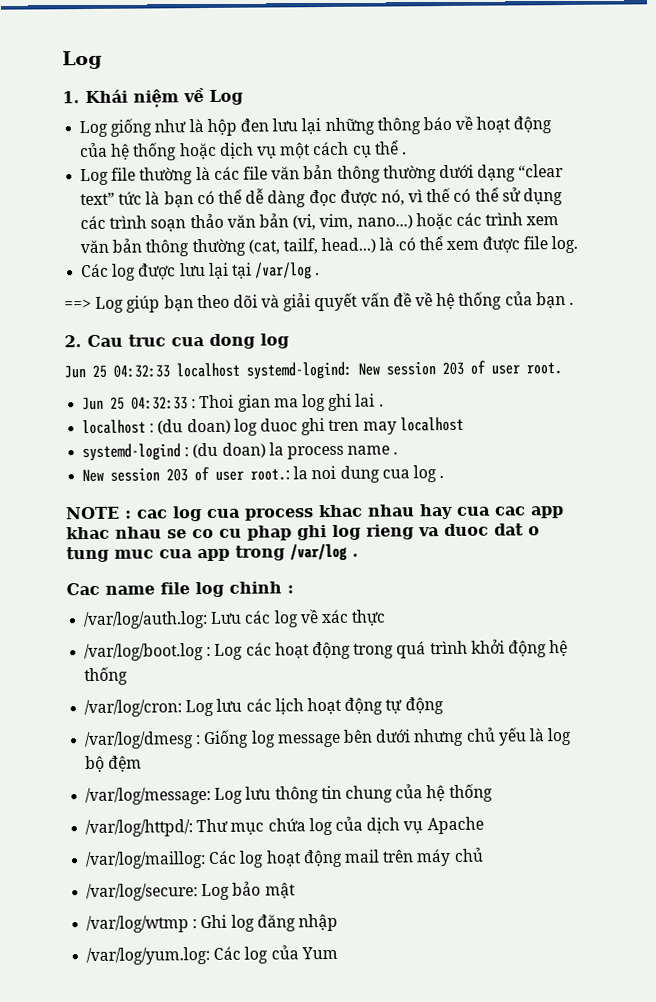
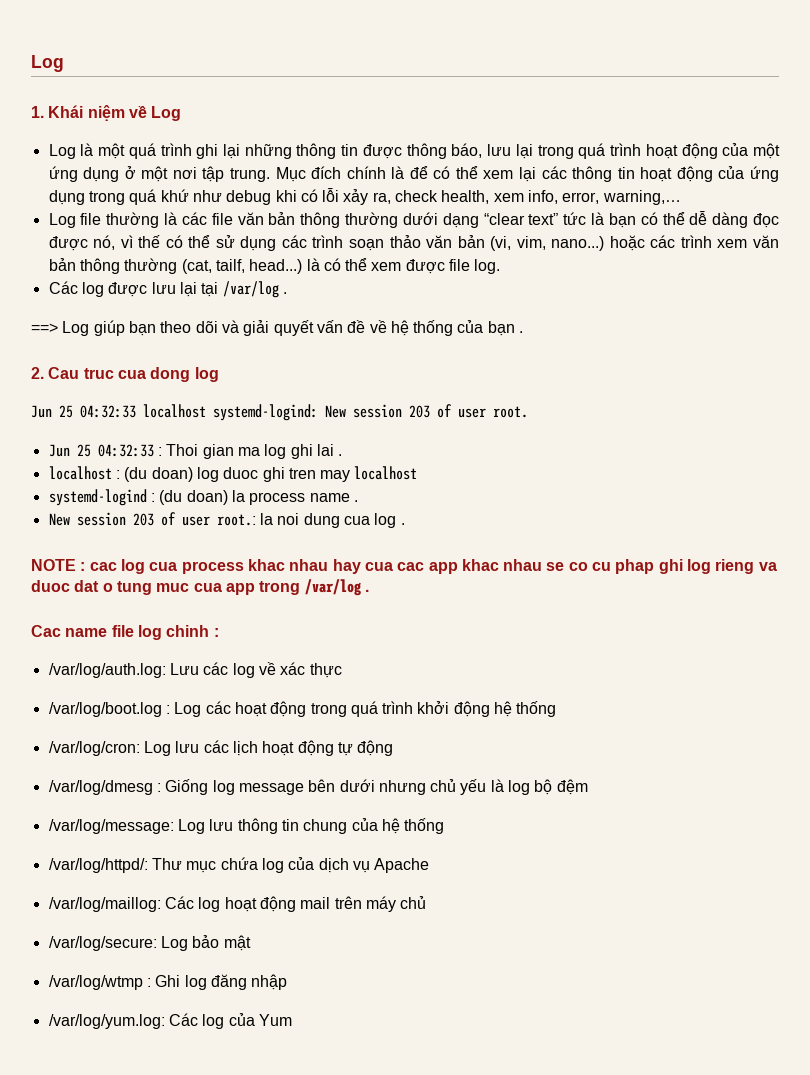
[110,115,553,137] [79,140,407,161] giống như là hộp đen lưu lại những thông báo về hoạt động của hệ thống hoặc dịch vụ một cách cụ thể . -> [80,143,781,159] [48,166,780,182] [48,188,681,205] là một quá trình ghi lại những thông tin được thông báo, lưu lại trong quá trình hoạt động của một ứng dụng ở một nơi tập trung. Mục đích chính là để có thể xem lại các thông tin hoạt động của ứng dụng trong quá khứ như debug khi có lỗi xảy ra, check health, xem info, error, warning,…

